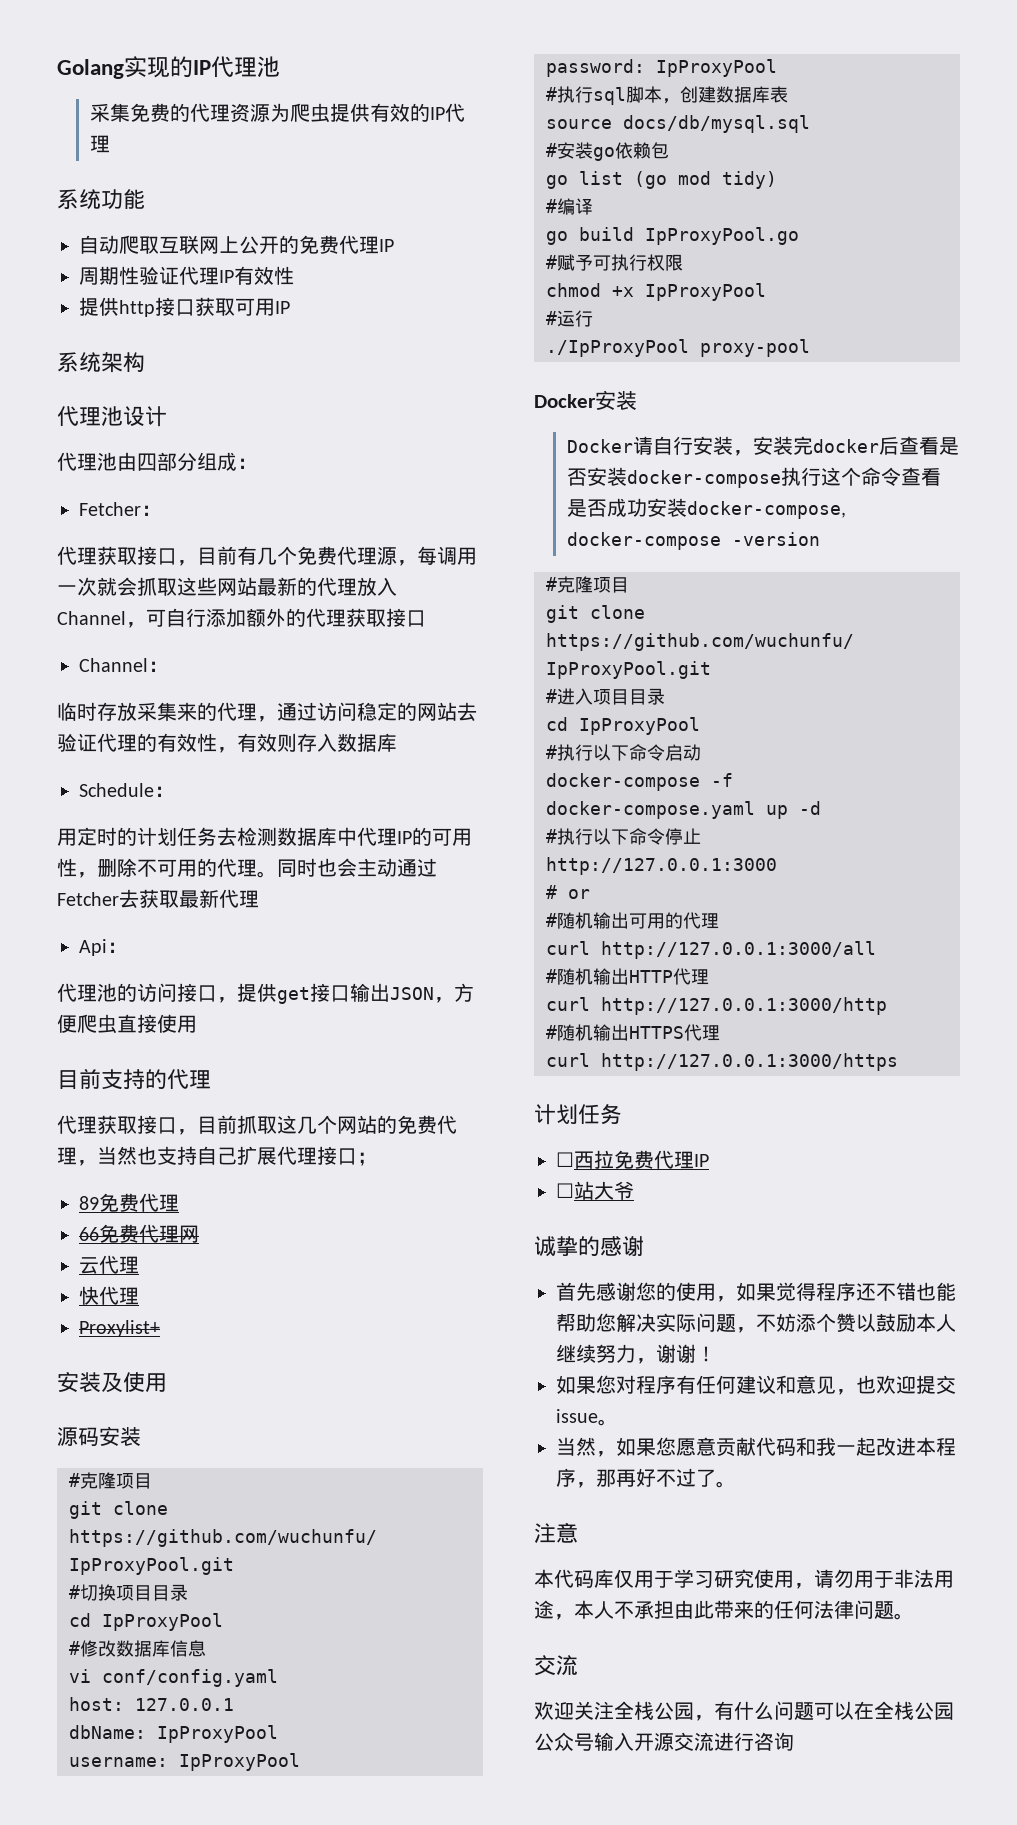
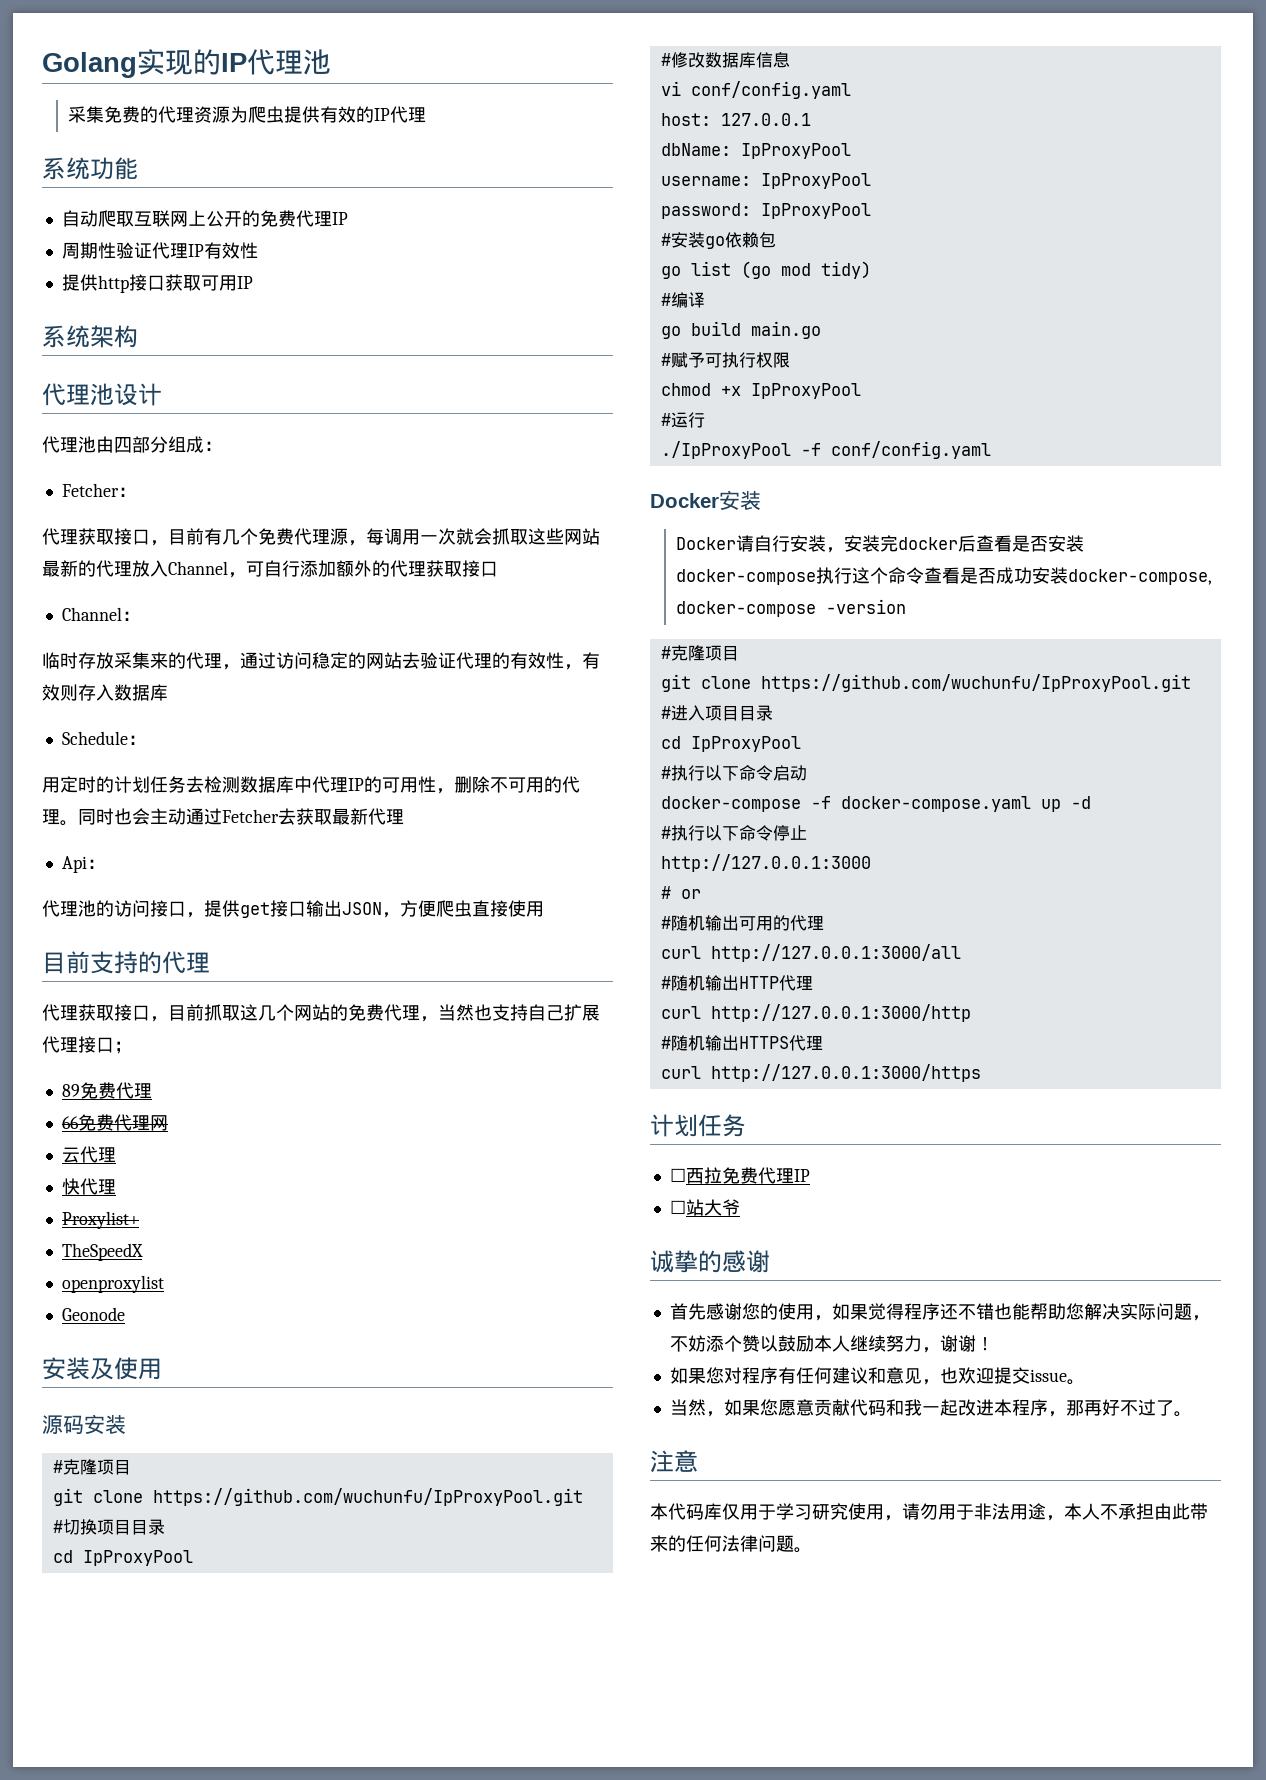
(160, 1328) none -> [61,1243,143,1261] [61,1275,164,1293] [61,1307,125,1321] // TheSpeedX // openproxylist // Geonode
[546,86,788,105] [546,115,810,133] // #执行sql脚本，创建数据库表 // source docs/db/mysql.sql -> (871, 211) none
[645,227,799,245] IpProxyPool.go -> [750,321,821,339] main.go
[700,339,810,357] proxy-pool -> [800,441,991,459] -f conf/config.yaml
[534,1655,578,1676] [534,1701,954,1721] [534,1732,794,1751] // 交流 // 欢迎关注全栈公园，有什么问题可以在全栈公园公众号输入开源交流进行咨询 -> (812, 1550) none

